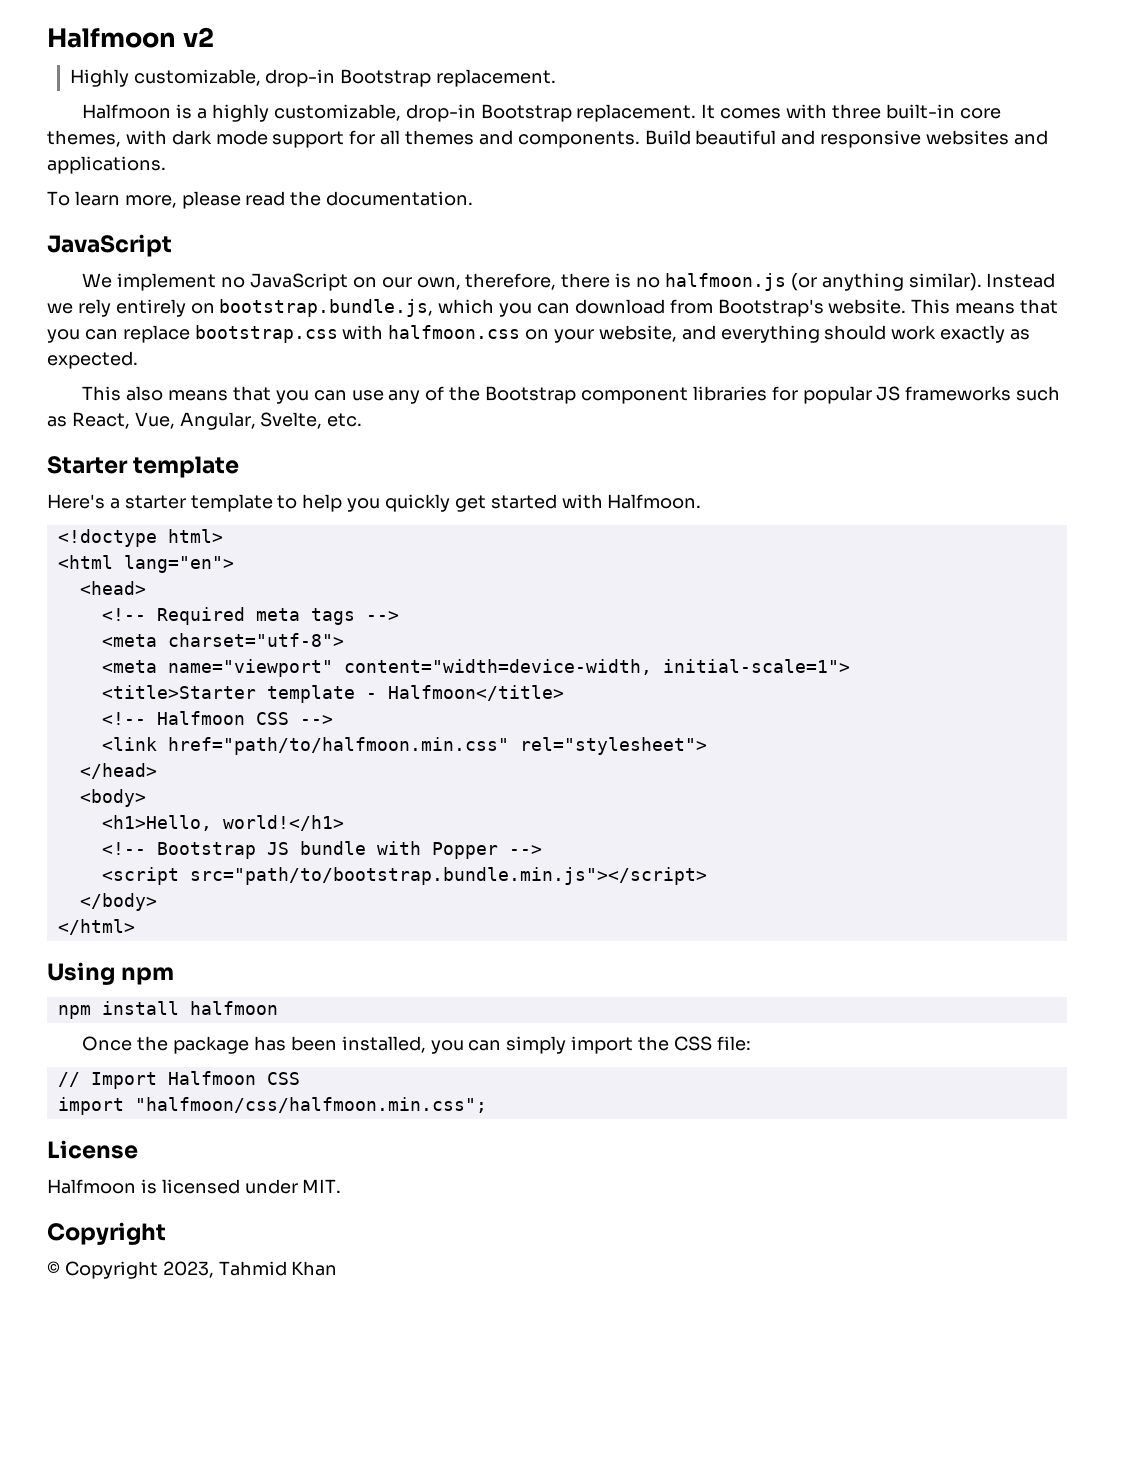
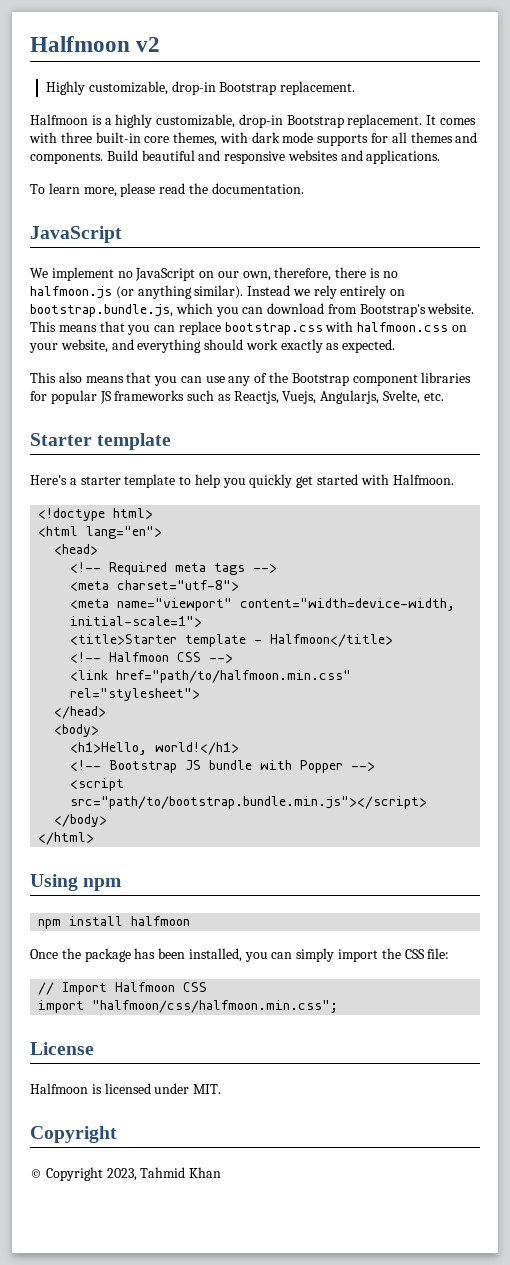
[272,131,345,148] support -> [317,134,369,146] supports
[71,412,256,430] React, Vue, Angular, -> [233,390,380,404] Reactjs, Vuejs, Angularjs,

